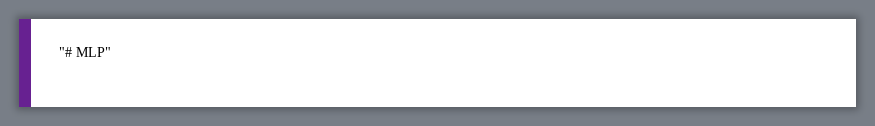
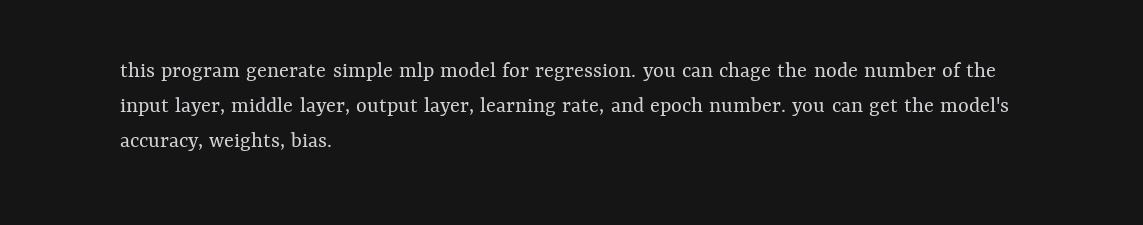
[59,47,111,57] "# MLP" -> [120,62,997,81] [120,97,1010,116] [120,132,333,151] this program generate simple mlp model for regression. you can chage the node number of the input layer, middle layer, output layer, learning rate, and epoch number. you can get the model's accuracy, weights, bias.

